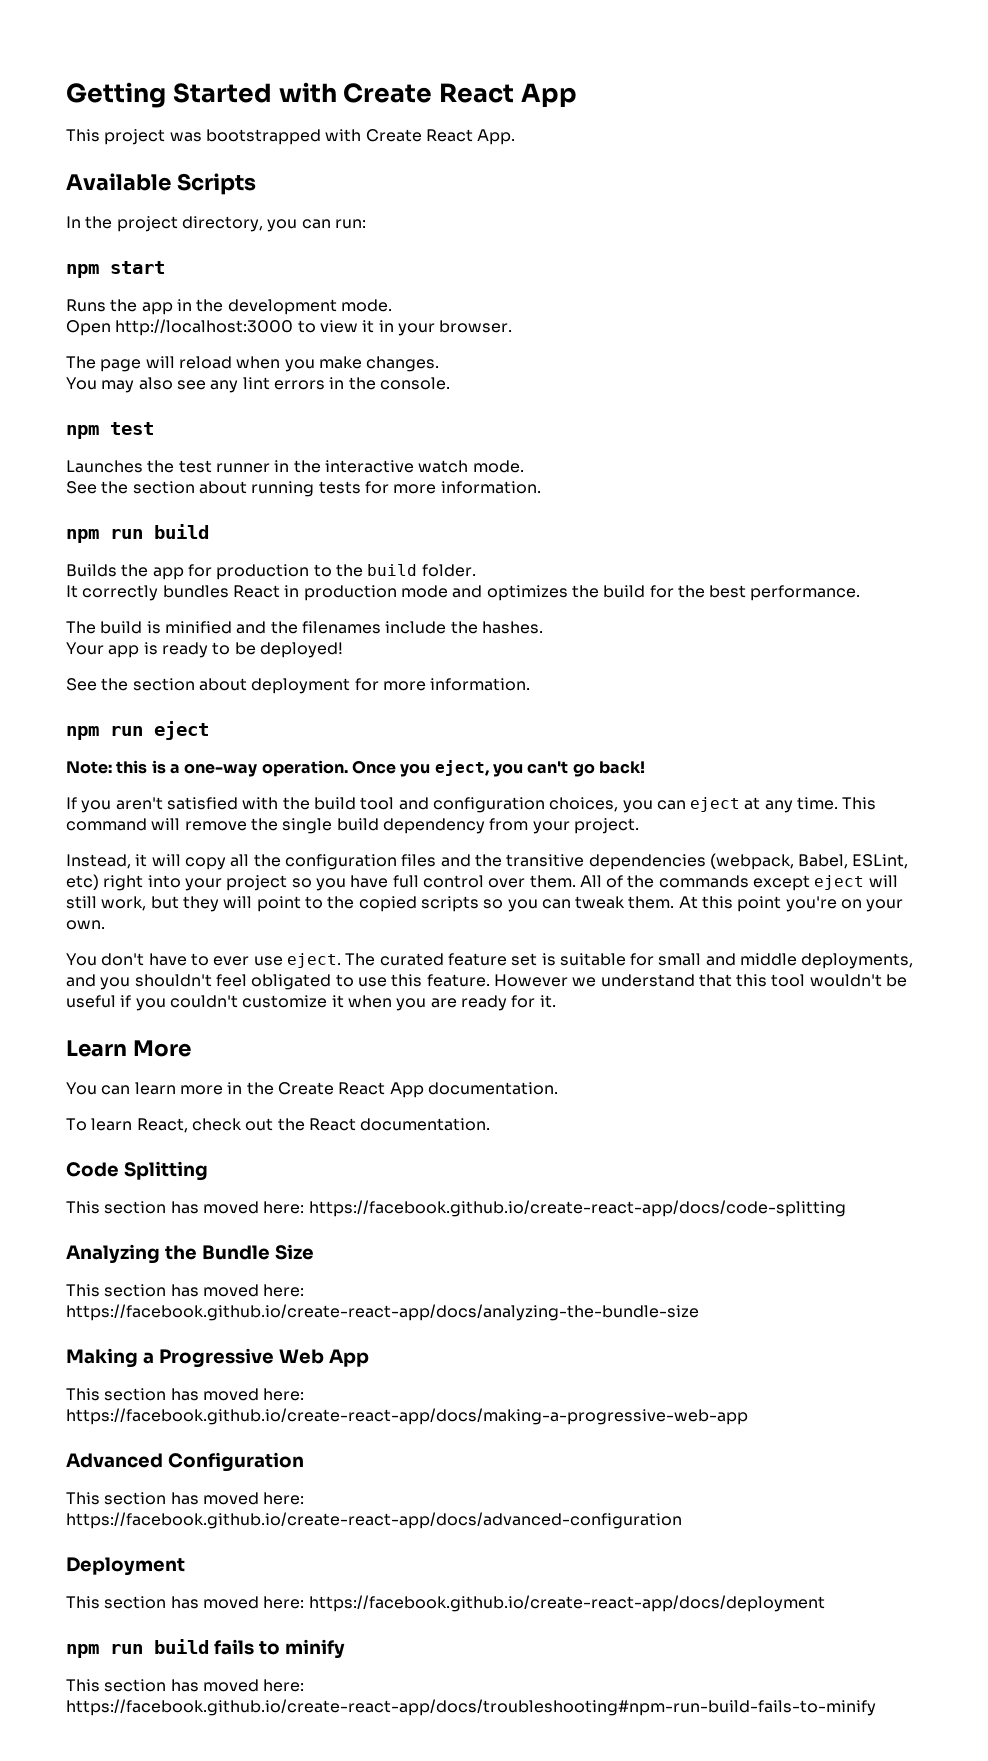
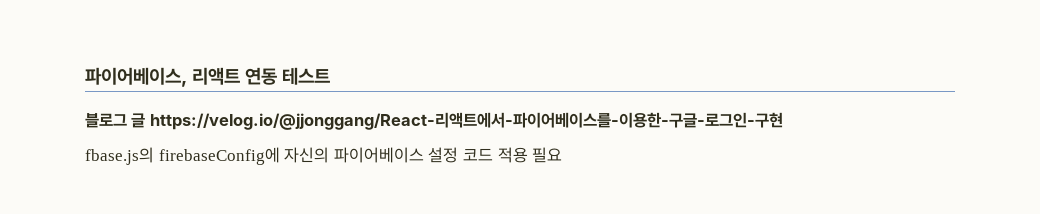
[66,82,577,108] [66,129,516,145] [66,173,256,195] [66,216,366,232] [66,261,165,278] [66,299,392,315] [66,319,513,336] [66,356,440,372] [66,377,450,393] [66,422,154,439] [66,460,524,473] [66,481,541,497] [66,524,209,543] [66,564,476,580] [66,585,861,601] [66,621,543,634] [66,642,343,658] [66,678,531,694] [66,721,209,740] [66,760,645,777] [66,797,877,813] [66,818,639,834] [66,853,909,870] [66,874,898,891] [66,896,904,912] [66,920,105,930] [66,953,914,969] [66,974,908,990] [66,995,556,1011] [66,1040,191,1057] [66,1082,558,1098] [66,1118,491,1133] [66,1161,208,1181] [66,1200,846,1217] [66,1244,314,1264] [66,1284,305,1297] [66,1304,699,1321] [66,1348,369,1368] [66,1388,305,1401] [66,1408,748,1425] [66,1452,304,1472] [66,1492,305,1505] [66,1512,682,1529] [66,1557,185,1576] [66,1595,825,1612] [66,1639,345,1659] [66,1679,305,1692] [66,1699,876,1716] Getting Started with Create React App // This project was bootstrapped with Create React App. // Available Scripts // In the project directory, you can run: // npm start // Runs the app in the development mode. // Open http://localhost:3000 to view it in your browser. // The page will reload when you make changes. // You may also see any lint errors in the console. // npm test // Launches the test runner in the interactive watch mode. // See the section about running tests for more information. // npm run build // Builds the app for production to the build folder. // It correctly bundles React in production mode and optimizes the build for the best performance. // The build is minified and the filenames include the hashes. // Your app is ready to be deployed! // See the section about deployment for more information. // npm run eject // Note: this is a one-way operation. Once you eject, you can't go back! // If you aren't satisfied with the build tool and configuration choices, you can eject at any time. This command will remove the single build dependency from your project. // Instead, it will copy all the configuration files and the transitive dependencies (webpack, Babel, ESLint, etc) right into your project so you have full control over them. All of the commands except eject will still work, but they will point to the copied scripts so you can tweak them. At this point you're on your own. // You don't have to ever use eject. The curated feature set is suitable for small and middle deployments, and you shouldn't feel obligated to use this feature. However we understand that this tool wouldn't be useful if you couldn't customize it when you are ready for it. // Learn More // You can learn more in the Create React App documentation. // To learn React, check out the React documentation. // Code Splitting // This section has moved here: https://facebook.github.io/create-react-app/docs/code-splitting // Analyzing the Bundle Size // This section has moved here: https://facebook.github.io/create-react-app/docs/analyzing-the-bundle-size // Making a Progressive Web App // This section has moved here: https://facebook.github.io/create-react-app/docs/making-a-progressive-web-app // Advanced Configuration // This section has moved here: https://facebook.github.io/create-react-app/docs/advanced-configuration // Deployment // This section has moved here: https://facebook.github.io/create-react-app/docs/deployment // npm run build fails to minify // This section has moved here: https://facebook.github.io/create-react-app/docs/troubleshooting#npm-run-build-fails-to-minify -> [85,67,331,87] [85,112,783,130] [85,147,563,165] 파이어베이스, 리액트 연동 테스트 // 블로그 글 https://velog.io/@jjonggang/React-리액트에서-파이어베이스를-이용한-구글-로그인-구현 // fbase.js의 firebaseConfig에 자신의 파이어베이스 설정 코드 적용 필요

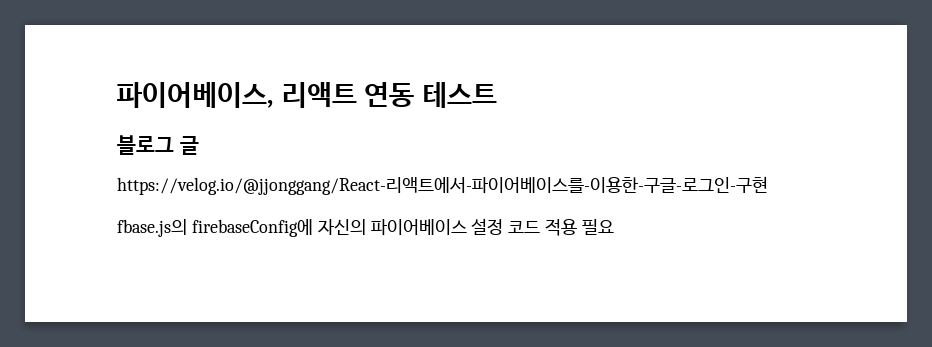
(146, 120) none -> (199, 145) //

